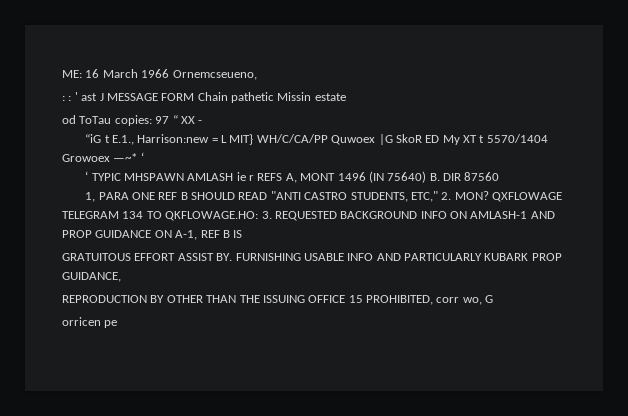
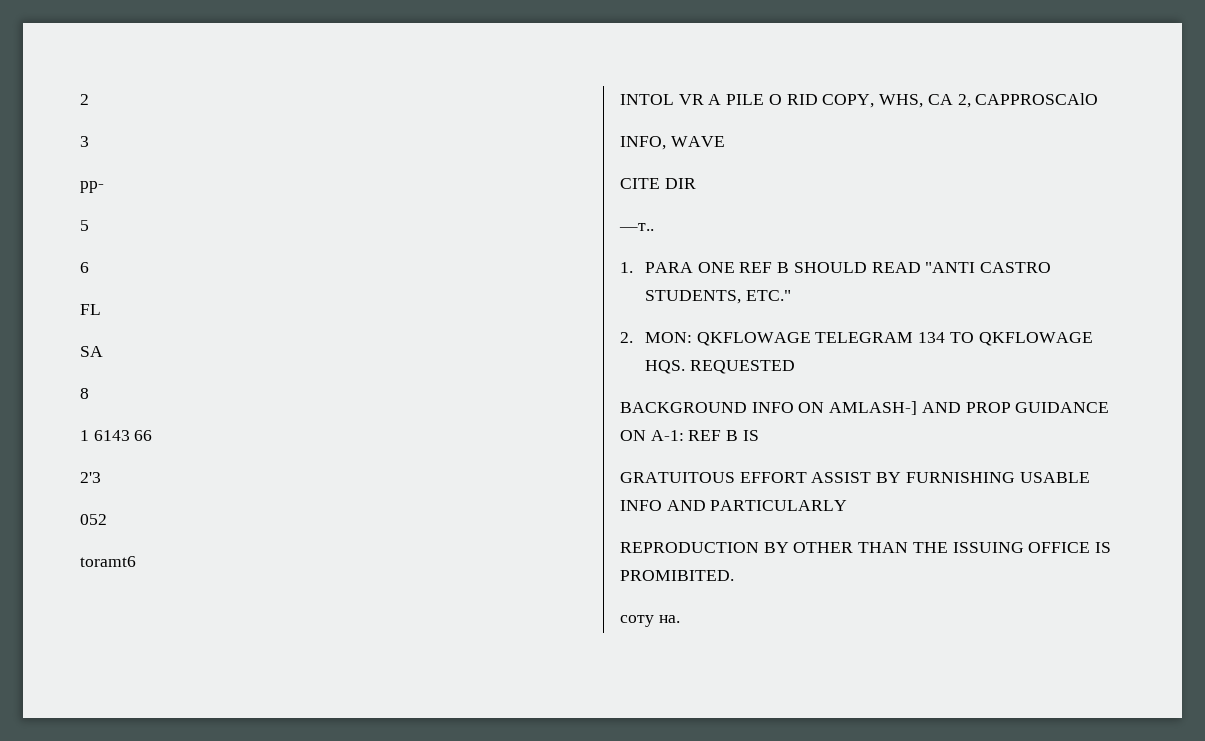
[62,69,257,80] [62,92,346,103] [62,115,203,126] [85,134,548,145] [62,152,144,162] [85,171,440,183] ME: 16 March 1966 Ornemcseueno, // : : ' ast J MESSAGE FORM Chain pathetic Missin estate // od ToTau copies: 97 “ XX - // “iG t E.1., Harrison:new = L MIT} WH/C/CA/PP Quwoex |G SkoR ED My XT t 5570/1404 Growoex —~* ‘ // ‘ TYPIC MHSPAWN AMLASH ie r REFS A, MONT 1496 (IN 75640) B. -> [80,94,89,105] [80,136,89,147] [80,181,104,193] [80,220,89,231] [80,262,89,273] [80,304,101,315] [80,346,103,357] [80,388,89,399] [80,430,153,441] [80,472,101,483] [80,514,107,525] [80,556,136,567] [620,93,1099,108] [620,136,725,150] [620,178,660,189] 2 // 3 // pp- // 5 // 6 // FL // SA // 8 // 1 6143 66 // 2'3 // 052 // toramt6 // INTOL VR A PILE O RID COPY, WHS, CA 2, CAPPROSCAlO // INFO, WAVE // CITE
[464,172,500,181] [85,192,96,202] 87560 // 1, -> [619,223,654,231] [620,262,633,273] // —т.. // 1.
[410,191,563,202] ETC," 2. MON? QXFLOWAGE -> [745,290,791,301] [620,332,811,346] ETC." // 2. MON: QKFLOWAGE
[165,211,272,221] QKFLOWAGE.HO: 3. -> [978,332,1093,346] [644,360,685,374] QKFLOWAGE HQS.
(337, 216) none -> (795, 367) //
[470,211,528,219] AMLASH-1 -> [829,401,918,415] AMLASH-]
[175,230,198,240] A-1, -> [650,430,684,441] A-1:
[216,253,233,261] BY. -> [876,472,902,483] BY
[484,253,562,261] [62,272,121,282] KUBARK PROP GUIDANCE, -> (848, 505) none
[348,295,494,305] [62,317,118,328] 15 PROHIBITED, corr wo, G // orricen pe -> [1095,542,1112,553] [620,570,734,581] [620,615,680,627] IS PROMIBITED. // соту на.

